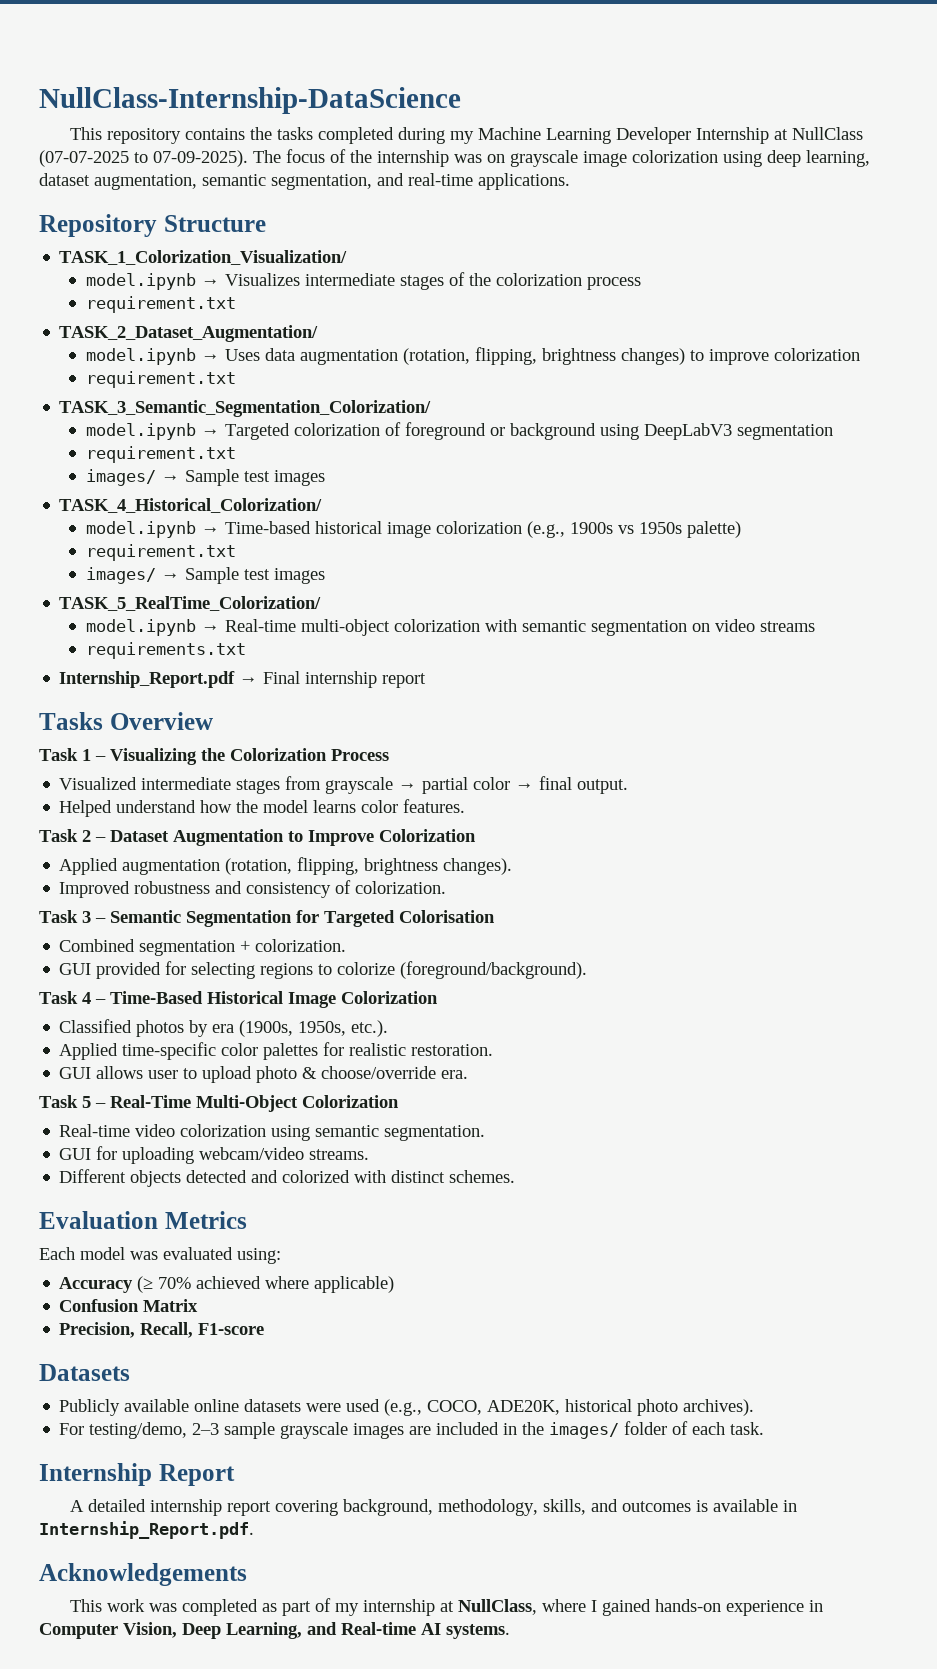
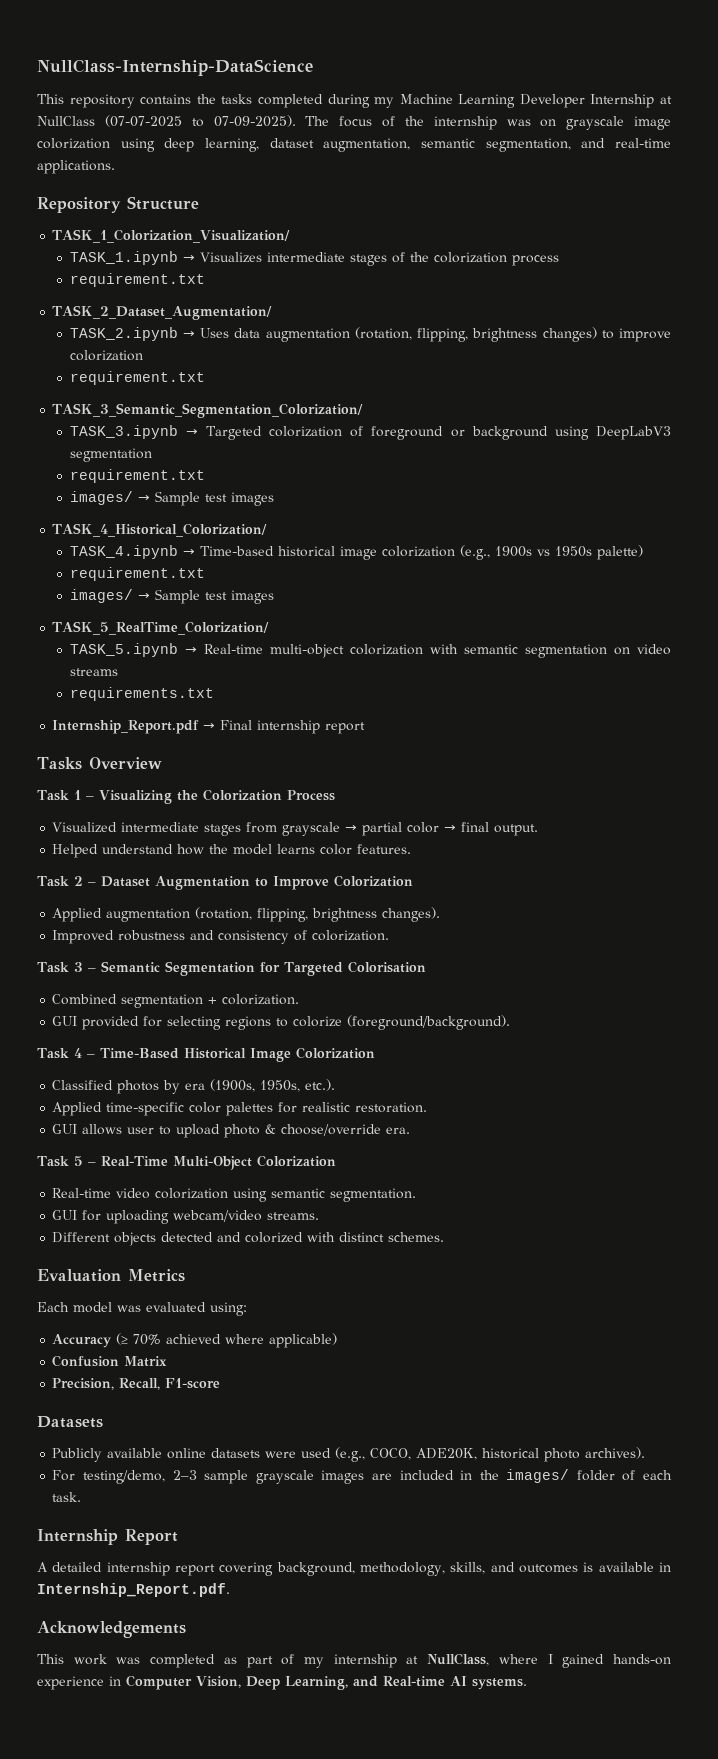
[85,273,196,290] model.ipynb -> [69,251,178,265] TASK_1.ipynb
[85,348,196,365] model.ipynb -> [69,327,178,341] TASK_2.ipynb
[85,423,196,440] model.ipynb -> [69,425,178,439] TASK_3.ipynb
[85,521,196,538] model.ipynb -> [69,545,178,559] TASK_4.ipynb
[85,619,196,636] model.ipynb -> [69,643,178,657] TASK_5.ipynb

